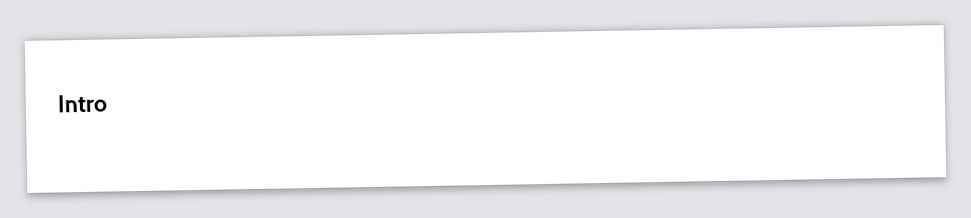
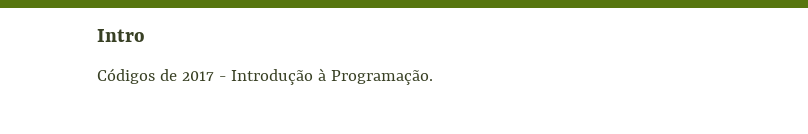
(107, 103) none -> [97,68,433,85] // Códigos de 2017 - Introdução à Programação.

